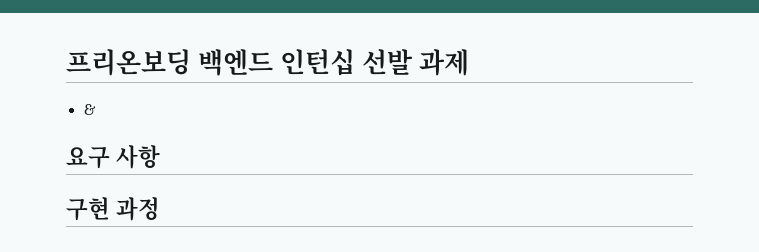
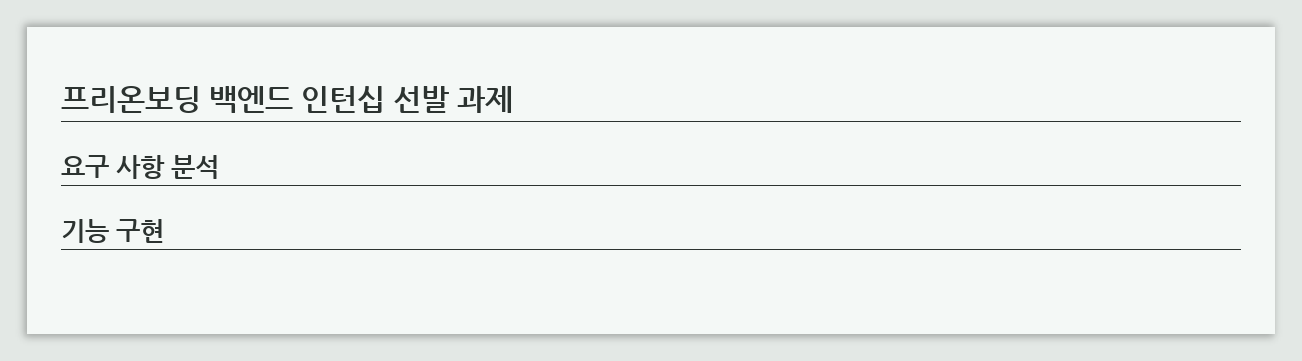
[83,104,96,115] // & -> (513, 99) none
[66,197,161,221] // 구현 과정 -> [171,155,219,179] [61,219,164,243] 분석 // 기능 구현

